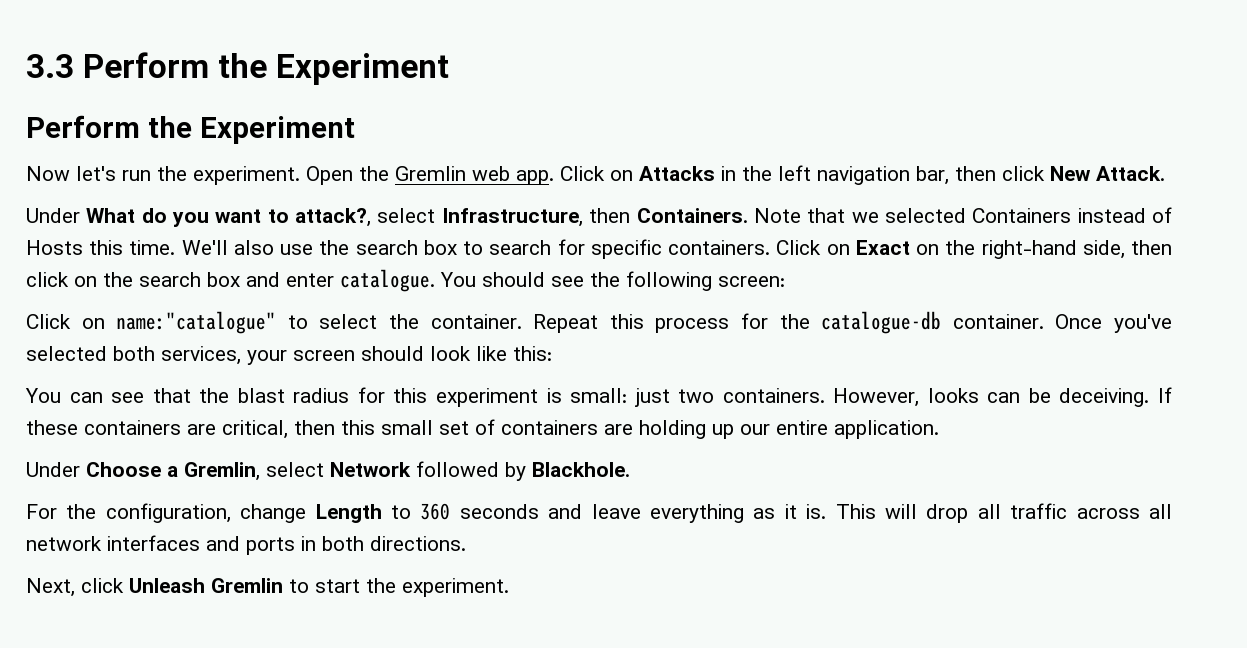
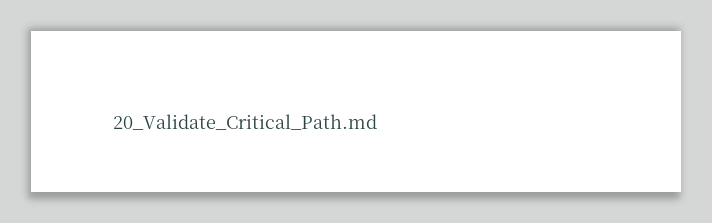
[26,52,449,85] [26,115,355,144] [26,165,1165,185] [26,207,1172,227] [26,239,1172,259] [26,269,785,292] [26,311,1172,334] [26,346,552,365] [25,387,1172,407] [26,419,939,439] [26,461,630,481] [26,503,1172,523] [26,535,466,555] [26,578,509,597] 3.3 Perform the Experiment // Perform the Experiment // Now let's run the experiment. Open the Gremlin web app. Click on Attacks in the left navigation bar, then click New Attack. // Under What do you want to attack?, select Infrastructure, then Containers. Note that we selected Containers instead of Hosts this time. We'll also use the search box to search for specific containers. Click on Exact on the right-hand side, then click on the search box and enter catalogue. You should see the following screen: // Click on name:"catalogue" to select the container. Repeat this process for the catalogue-db container. Once you've selected both services, your screen should look like this: // You can see that the blast radius for this experiment is small: just two containers. However, looks can be deceiving. If these containers are critical, then this small set of containers are holding up our entire application. // Under Choose a Gremlin, select Network followed by Blackhole. // For the configuration, change Length to 360 seconds and leave everything as it is. This will drop all traffic across all network interfaces and ports in both directions. // Next, click Unleash Gremlin to start the experiment. -> [113,114,377,130] 20_Validate_Critical_Path.md

